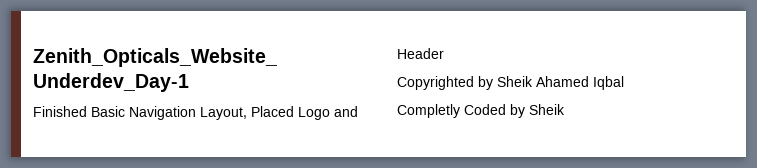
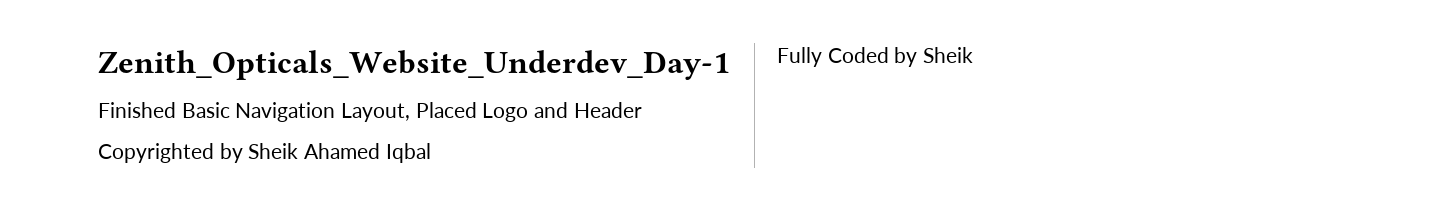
[397,104,460,118] Completly -> [777,47,822,67] Fully

